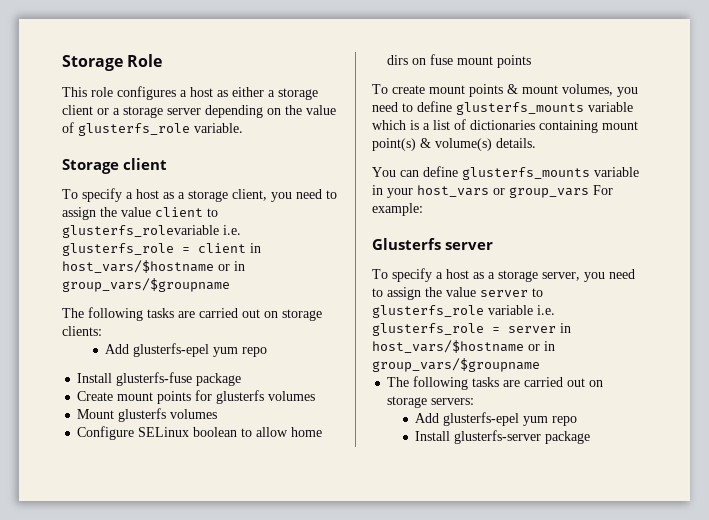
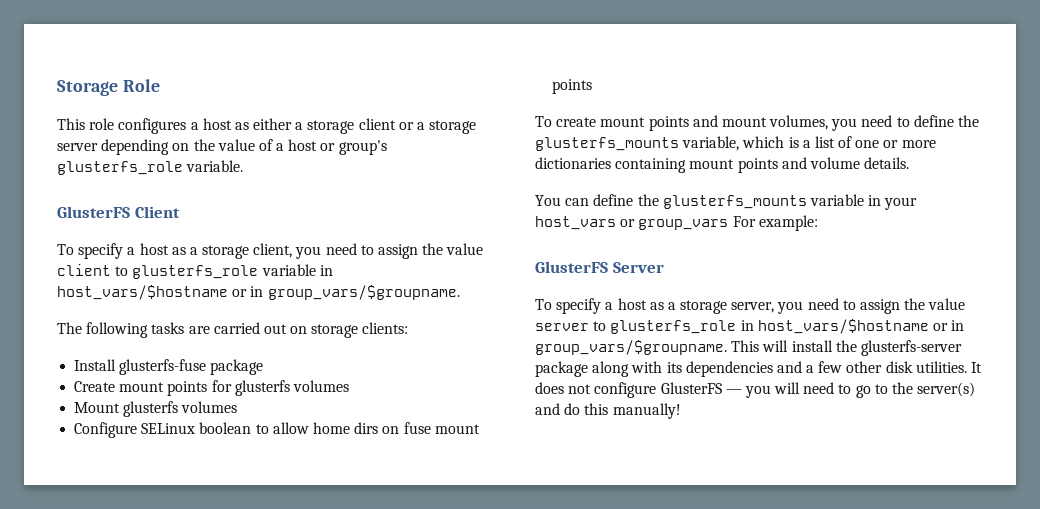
(74, 127) none -> [276,139,387,155] a host or group's
[62,158,168,174] Storage client -> [57,206,180,218] GlusterFS Client
[62,225,241,238] [62,243,261,256] [62,260,245,273] [62,278,230,292] glusterfs_rolevariable i.e. glusterfs_role = client in host_vars/$hostname or in group_vars/$groupname -> [132,264,333,279] [57,285,460,300] glusterfs_role variable in host_vars/$hostname or in group_vars/$groupname.
[105,343,268,357] // Add glusterfs-epel yum repo -> (409, 328) none
[507,84,518,94] & -> [692,115,718,127] and
[456,102,633,115] glusterfs_mounts variable -> [958,115,980,127] [535,136,740,151] the glusterfs_mounts variable,
[470,120,638,133] [372,138,492,151] dictionaries containing mount point(s) & volume(s) -> [855,140,936,148] [535,157,860,173] one or more dictionaries containing mount points and volume
(458, 171) none -> [637,194,659,206] the
[372,238,494,250] Glusterfs server -> [535,261,664,273] GlusterFS Server
[488,305,555,315] [372,323,571,336] [372,340,555,353] [372,358,540,372] [387,376,604,390] [387,396,475,408] [415,412,578,426] [415,430,591,444] variable i.e. glusterfs_role = server in host_vars/$hostname or in group_vars/$groupname // The following tasks are carried out on storage servers: // Add glusterfs-epel yum repo // Install glusterfs-server package -> [740,319,965,334] [535,340,962,356] [535,361,983,377] [535,382,976,398] [535,403,681,419] in host_vars/$hostname or in group_vars/$groupname. This will install the glusterfs-server package along with its dependencies and a few other disk utilities. It does not configure GlusterFS — you will need to go to the server(s) and do this manually!

